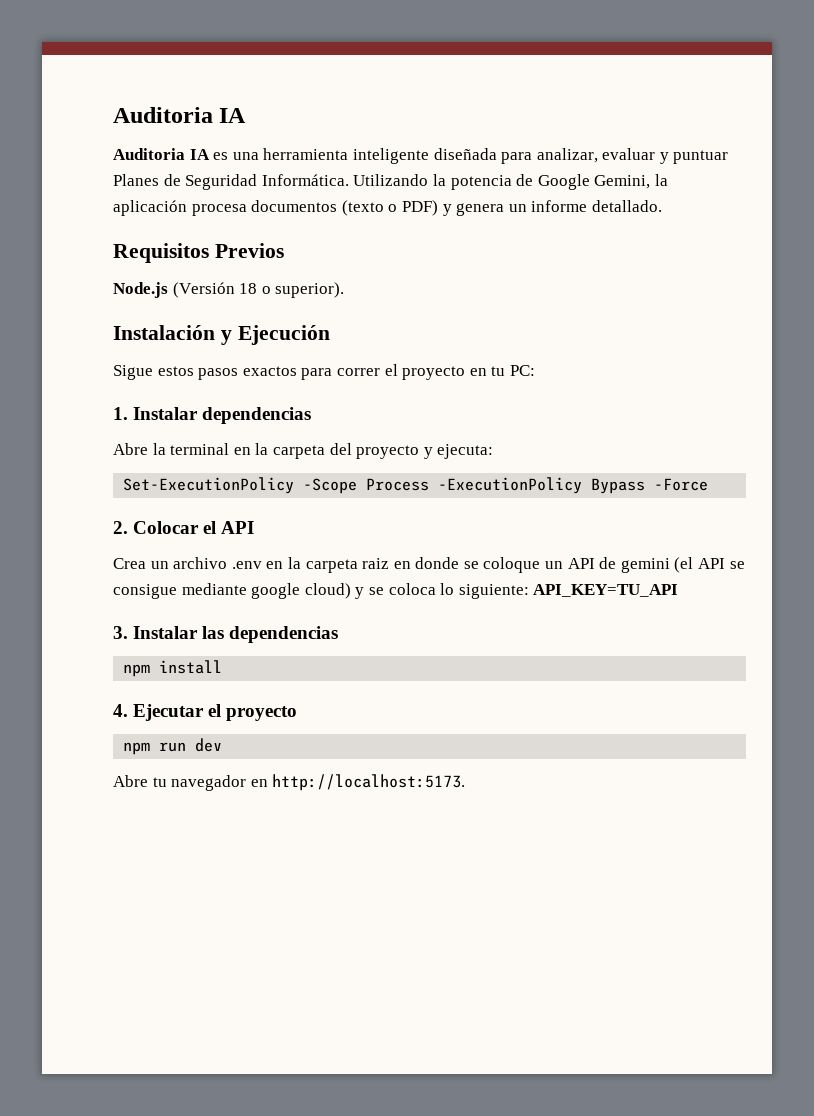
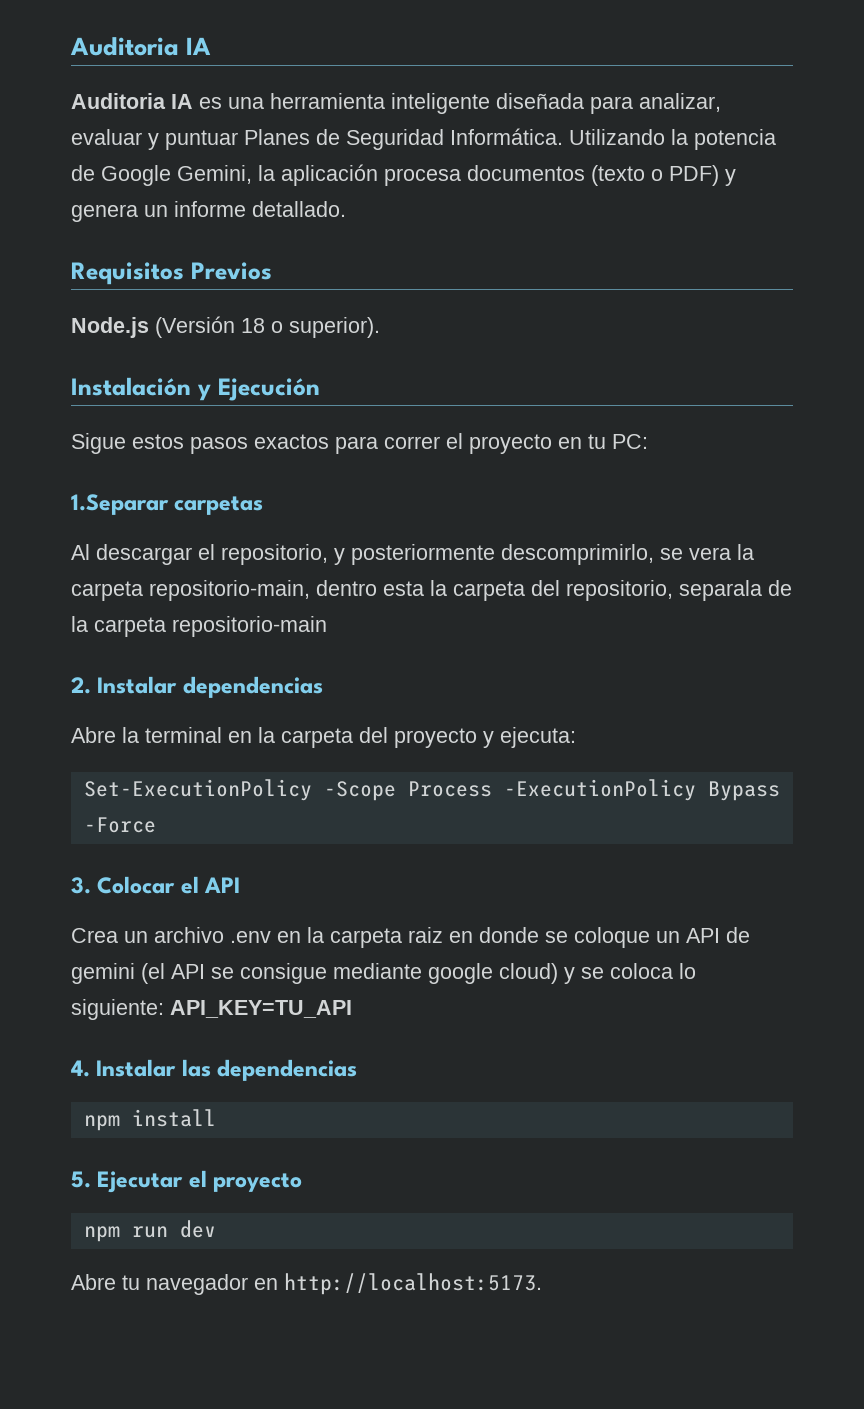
[113,407,128,420] 1. -> [71,494,264,515] [71,544,754,565] [71,580,792,601] [71,616,327,637] [71,677,91,694] 1.Separar carpetas // Al descargar el repositorio, y posteriormente descomprimirlo, se vera la carpeta repositorio-main, dentro esta la carpeta del repositorio, separala de la carpeta repositorio-main // 2.
[113,521,128,534] 2. -> [71,877,91,894] 3.
[113,626,128,639] 3. -> [71,1060,90,1077] 4.
[113,704,128,717] 4. -> [71,1171,91,1188] 5.

